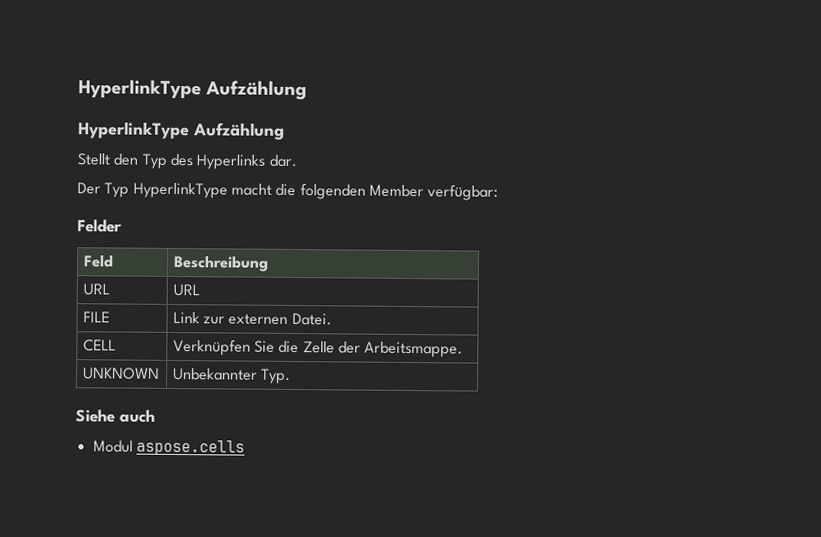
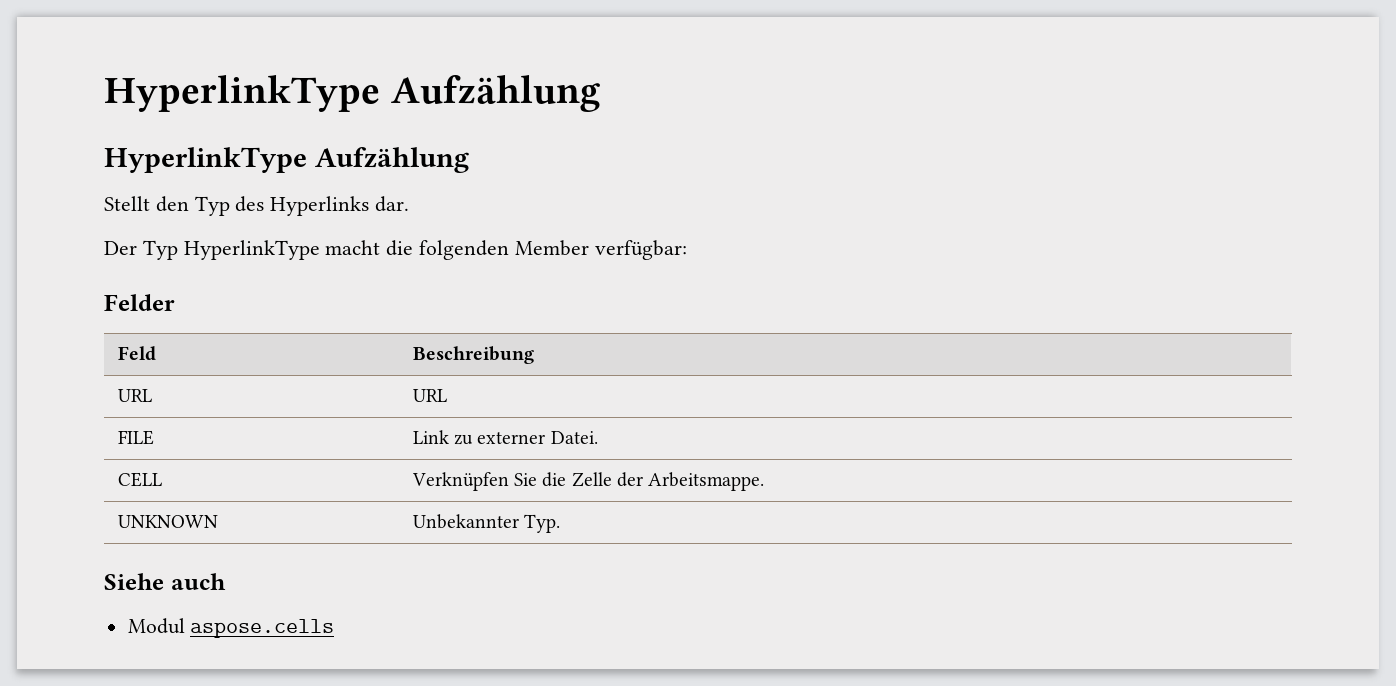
[203,313,289,325] zur externen -> [454,432,546,445] zu externer

